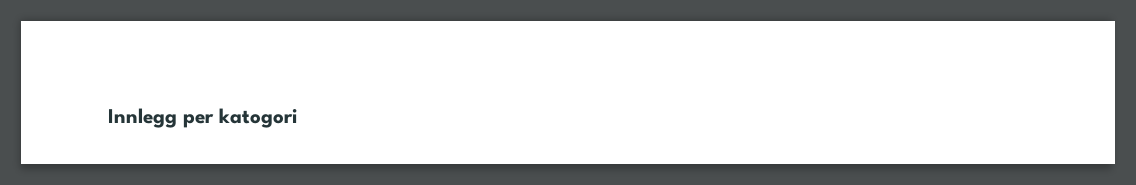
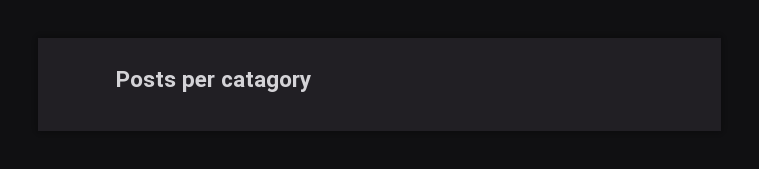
[108,108,297,128] Innlegg per katogori -> [116,71,312,92] Posts per catagory

